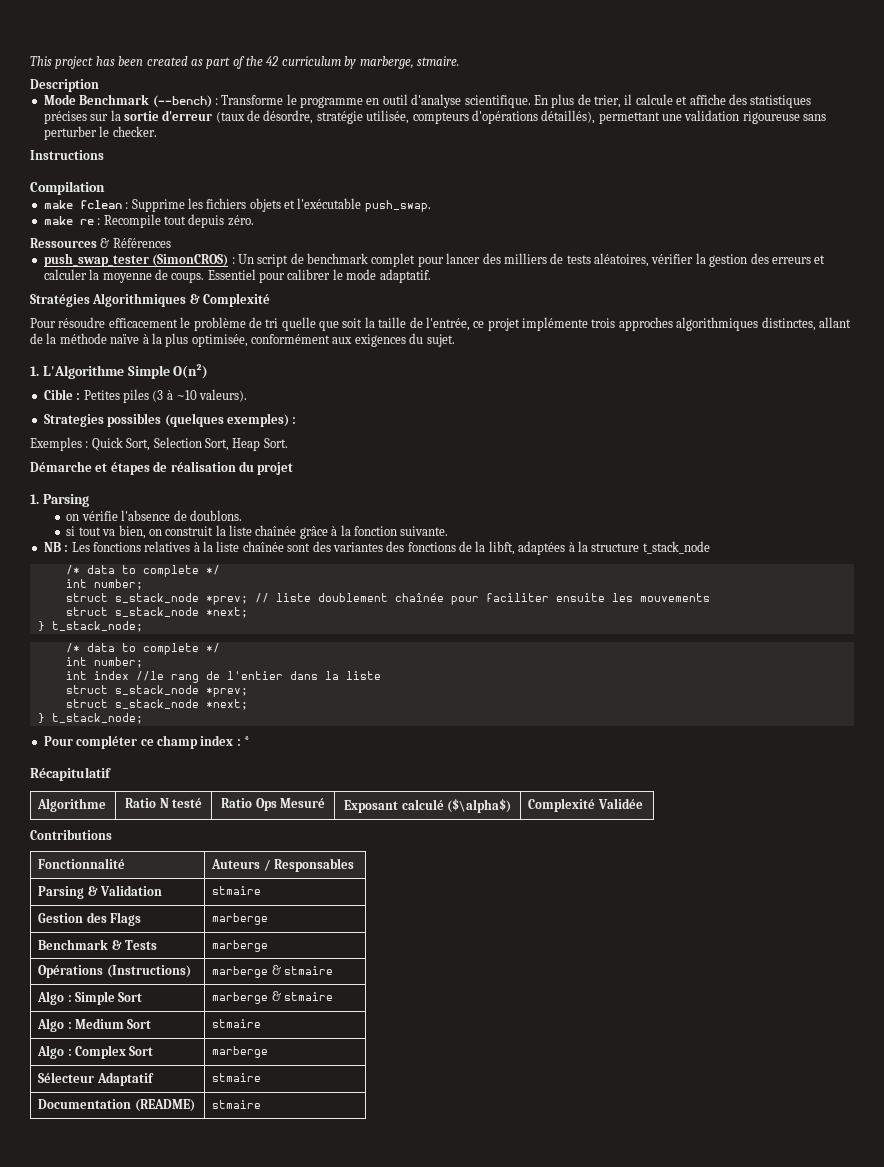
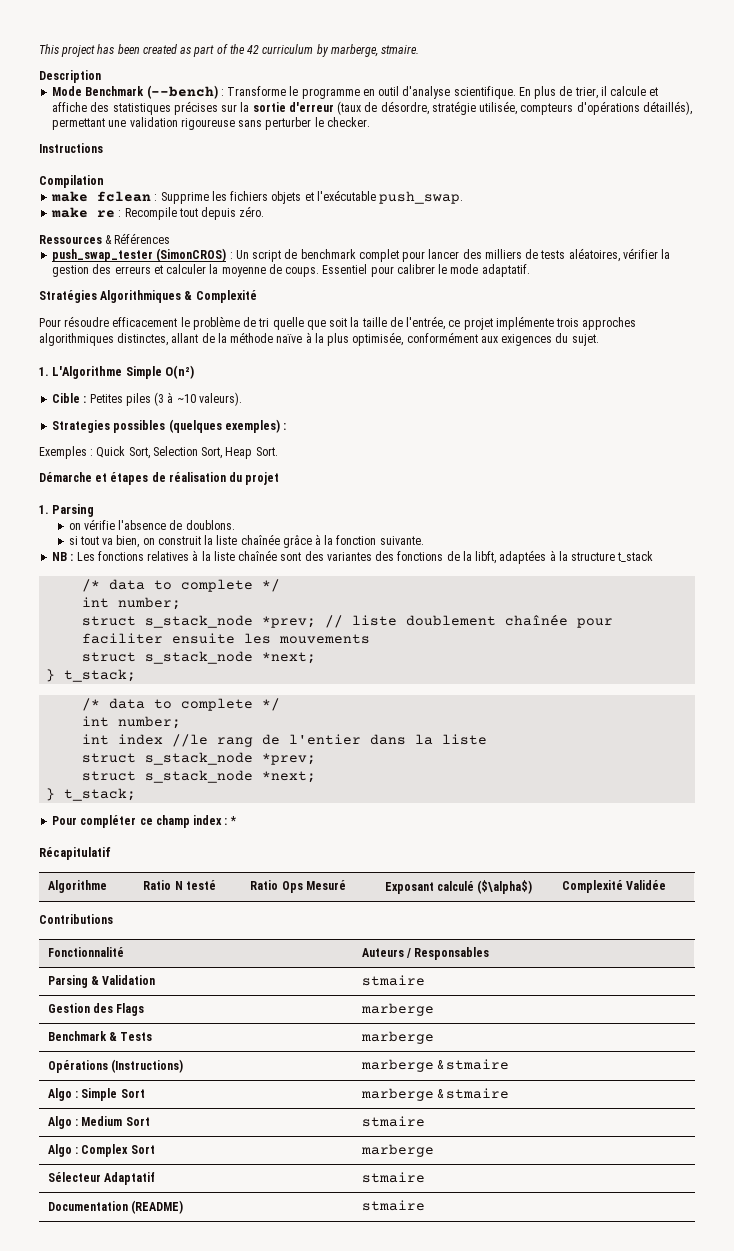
[642,541,710,554] t_stack_node -> [617,551,654,562] t_stack
[51,621,143,632] t_stack_node; -> [64,669,137,682] t_stack;
[51,713,143,724] t_stack_node; -> [64,788,137,801] t_stack;

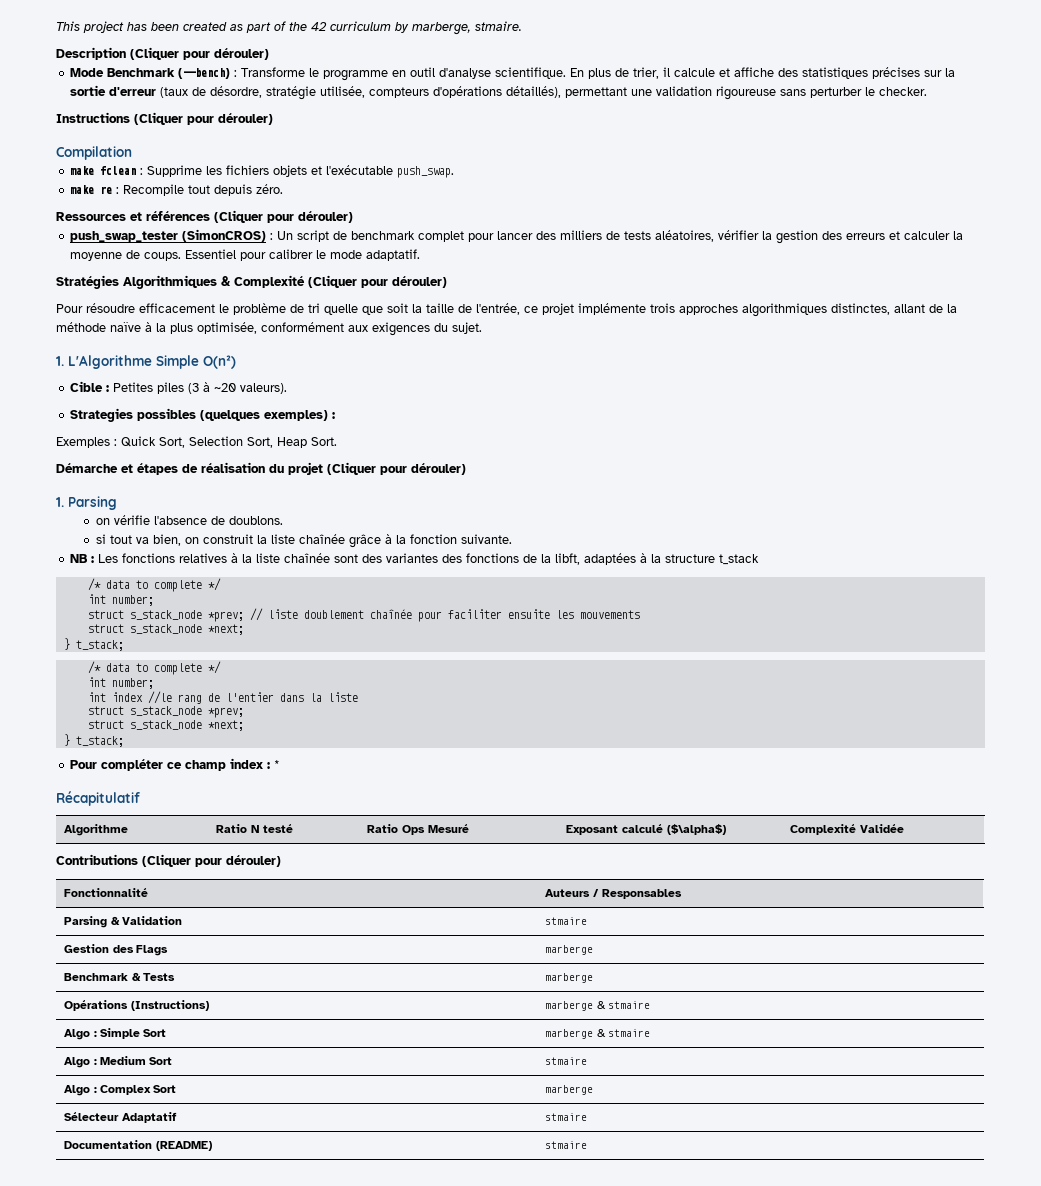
(101, 76) none -> [130,47,269,60] (Cliquer pour dérouler)
(103, 148) none -> [134,112,273,125] (Cliquer pour dérouler)
[105,233,171,244] & Références -> [130,210,353,223] et références (Cliquer pour dérouler)
(257, 296) none -> [308,275,447,288] (Cliquer pour dérouler)
[176,394,196,403] ~10 -> [214,383,237,392] ~20
(280, 478) none -> [327,462,466,475] (Cliquer pour dérouler)
(113, 919) none -> [142,854,281,867] (Cliquer pour dérouler)

